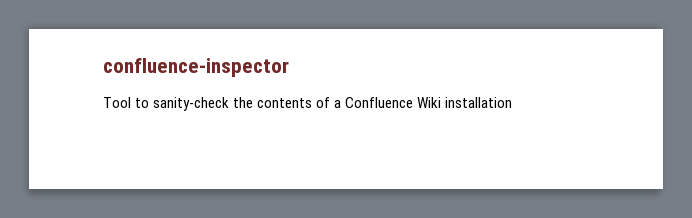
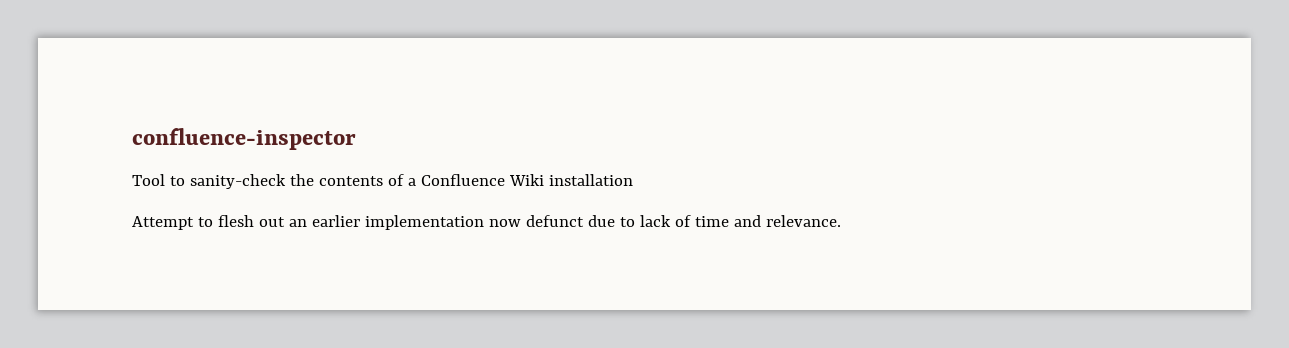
(513, 102) none -> [132,215,841,230] // Attempt to flesh out an earlier implementation now defunct due to lack of time and relevance.

